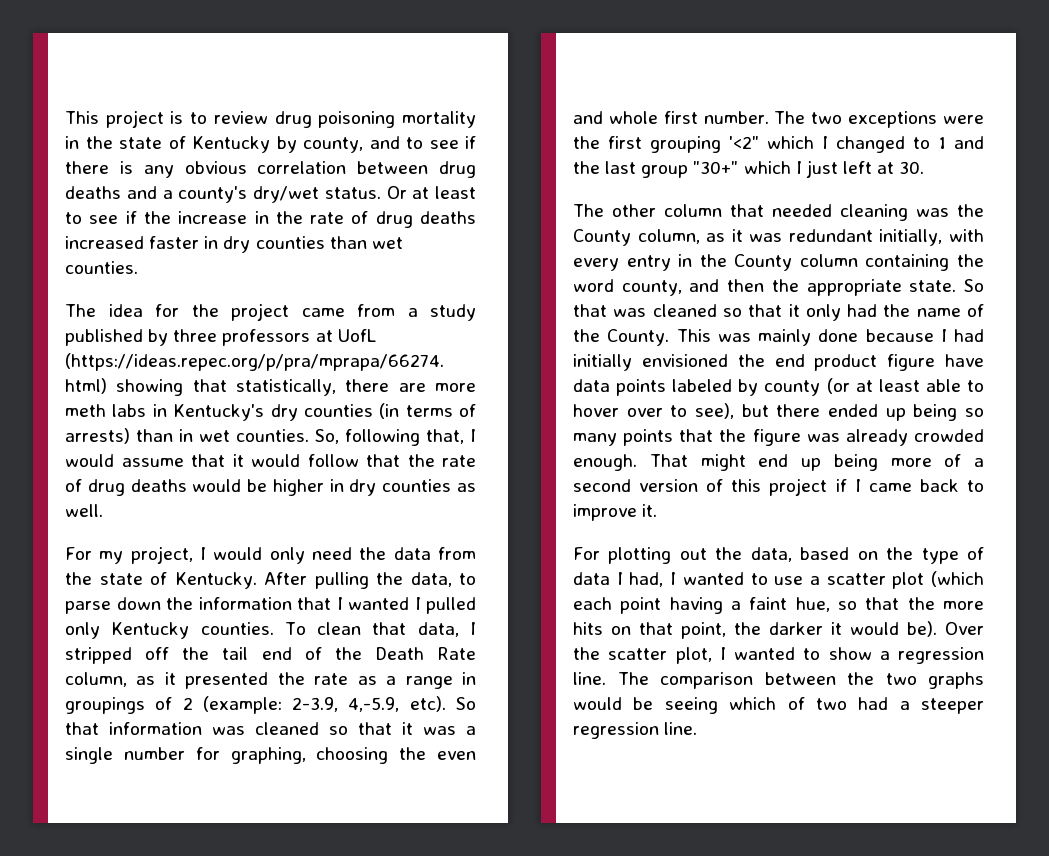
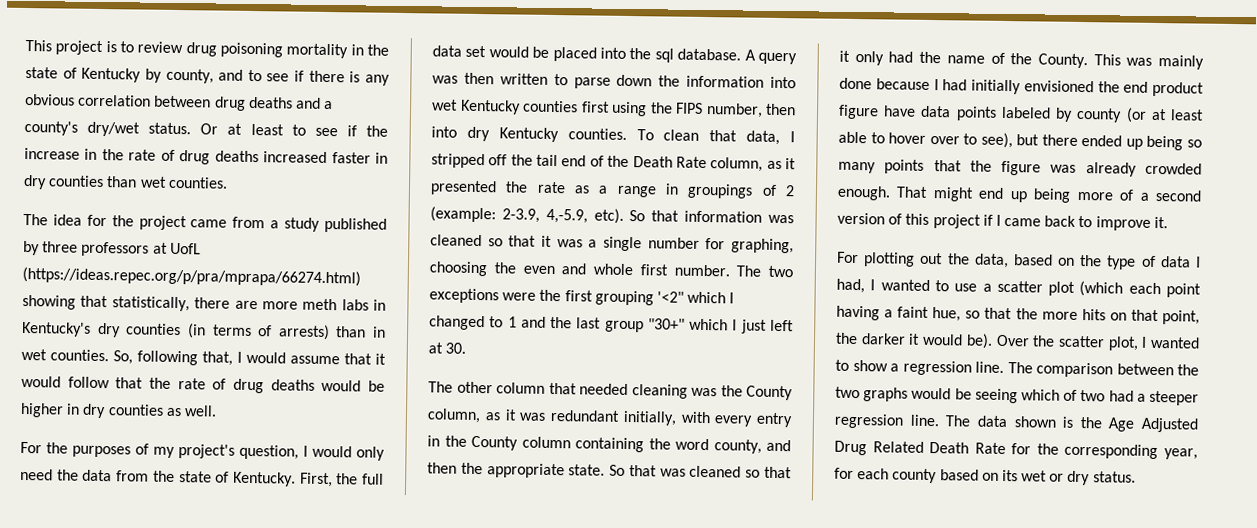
[99,546,193,564] my project, -> [46,442,299,460] the purposes of my project's question,
[264,572,452,589] After pulling the data, -> [299,472,384,488] [432,45,797,65] [432,72,548,85] First, the full data set would be placed into the sql database. A query was then written
[297,597,476,614] [65,622,100,639] that I wanted I pulled only -> [770,76,796,89] [432,99,796,118] [431,126,490,142] into wet Kentucky counties first using the FIPS number, then into dry
(698, 728) none -> [945,415,1198,433] [834,440,1198,460] [834,467,1136,486] The data shown is the Age Adjusted Drug Related Death Rate for the corresponding year, for each county based on its wet or dry status.

